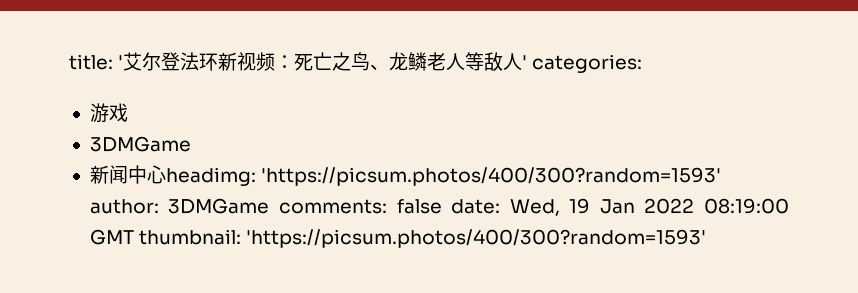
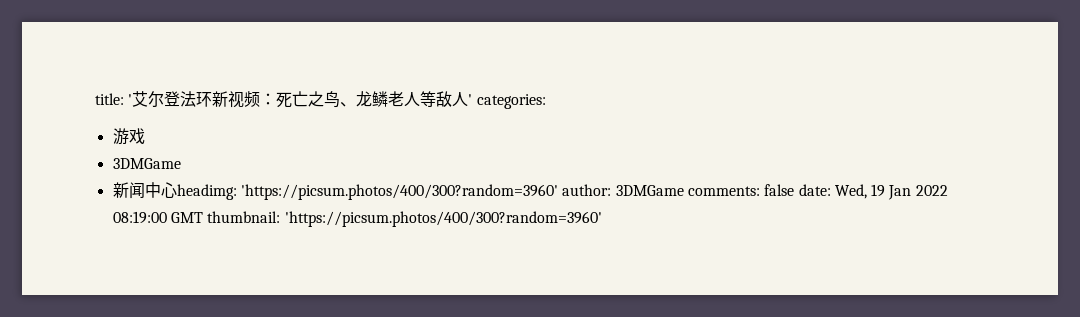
[261,167,722,186] 'https://picsum.photos/400/300?random=1593' -> [240,184,558,200] 'https://picsum.photos/400/300?random=3960'
[246,229,707,248] 'https://picsum.photos/400/300?random=1593' -> [284,211,602,227] 'https://picsum.photos/400/300?random=3960'

